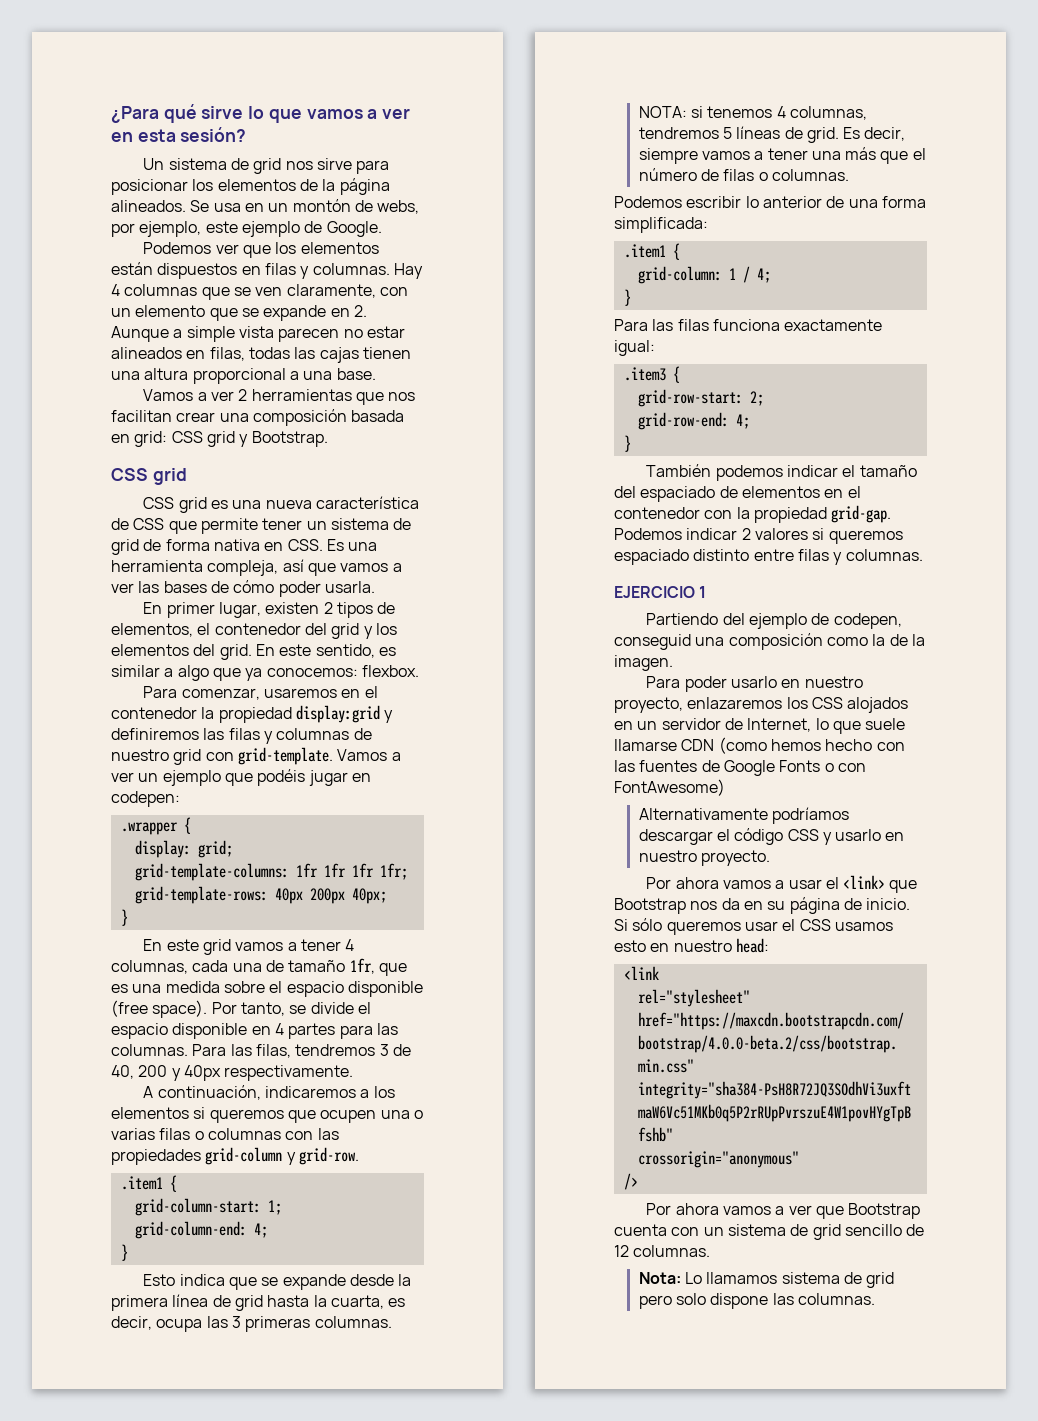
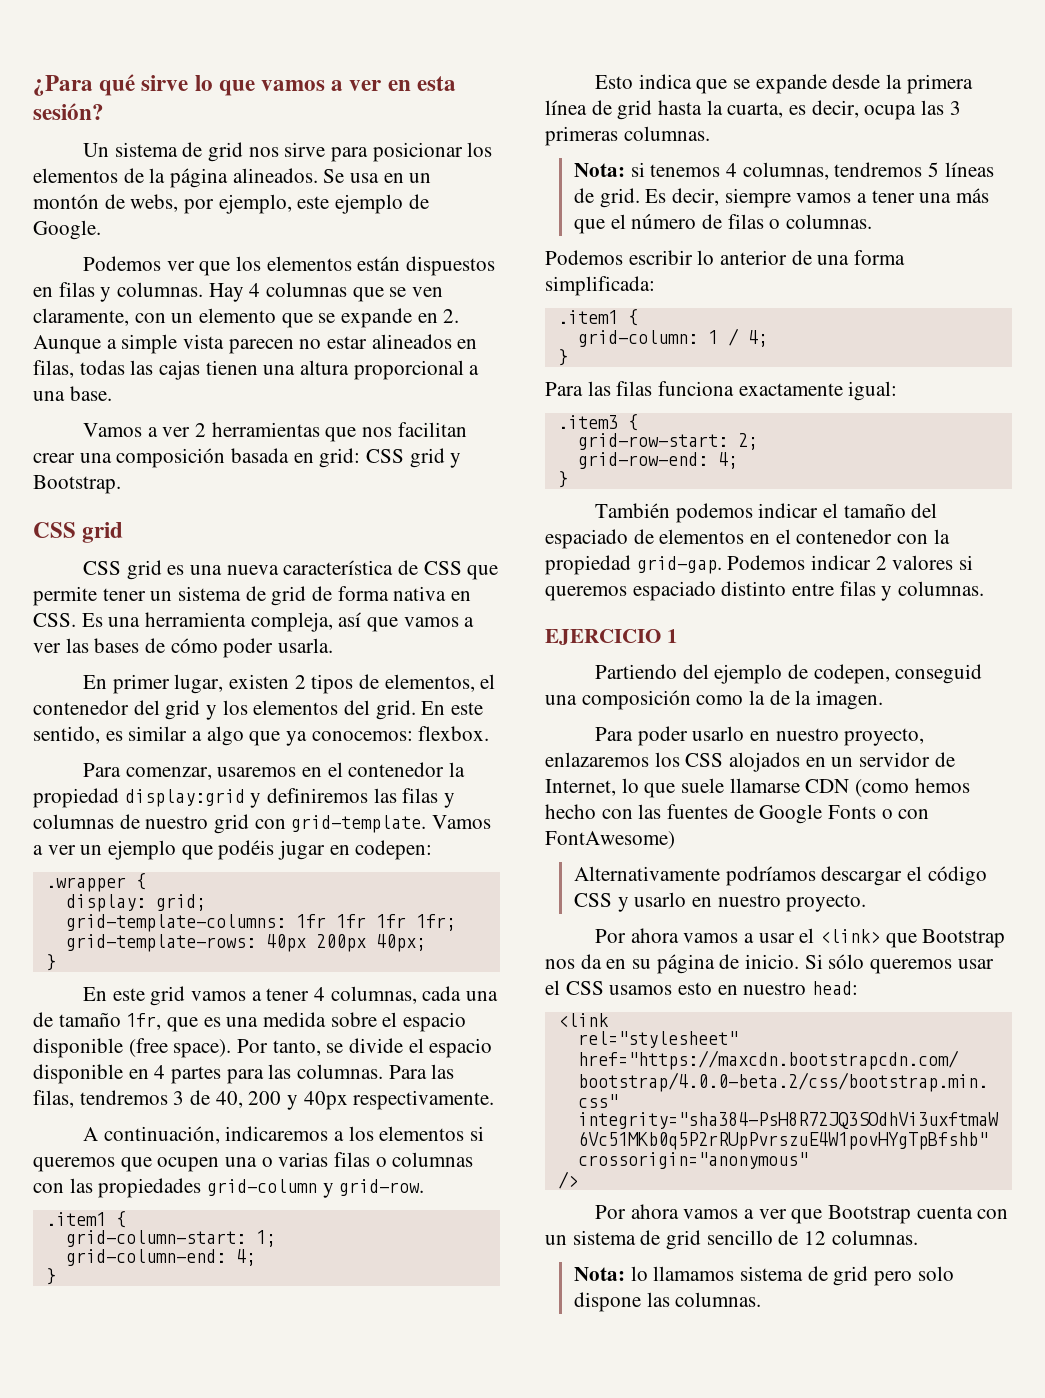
[638,106,687,118] NOTA: -> [573,163,625,177] Nota:
[684,1272,702,1284] Lo -> [630,1266,648,1281] lo

